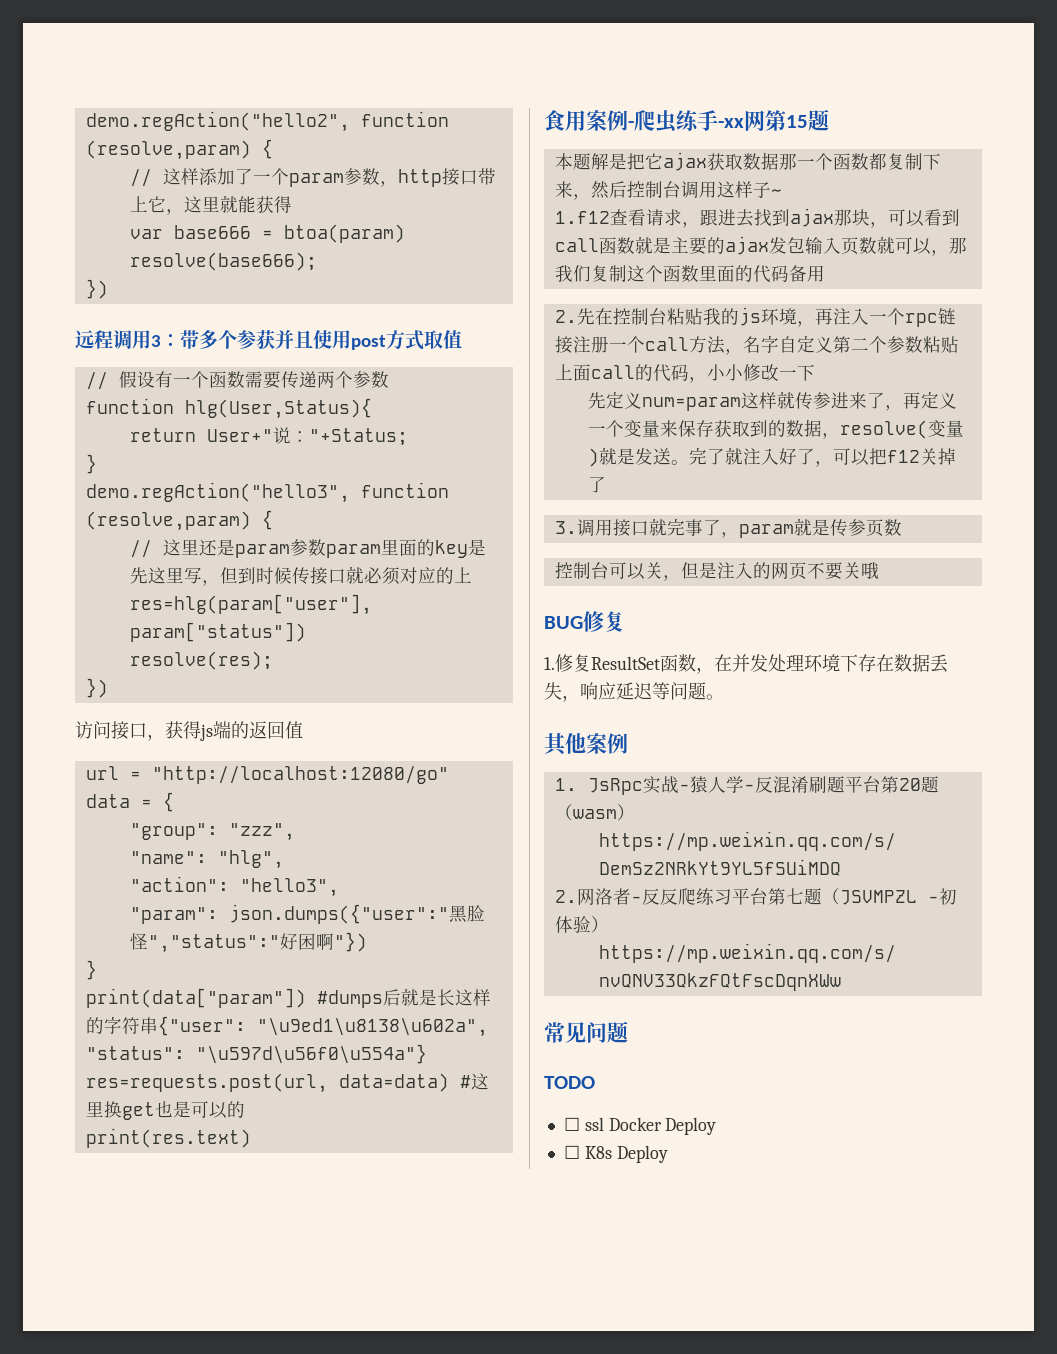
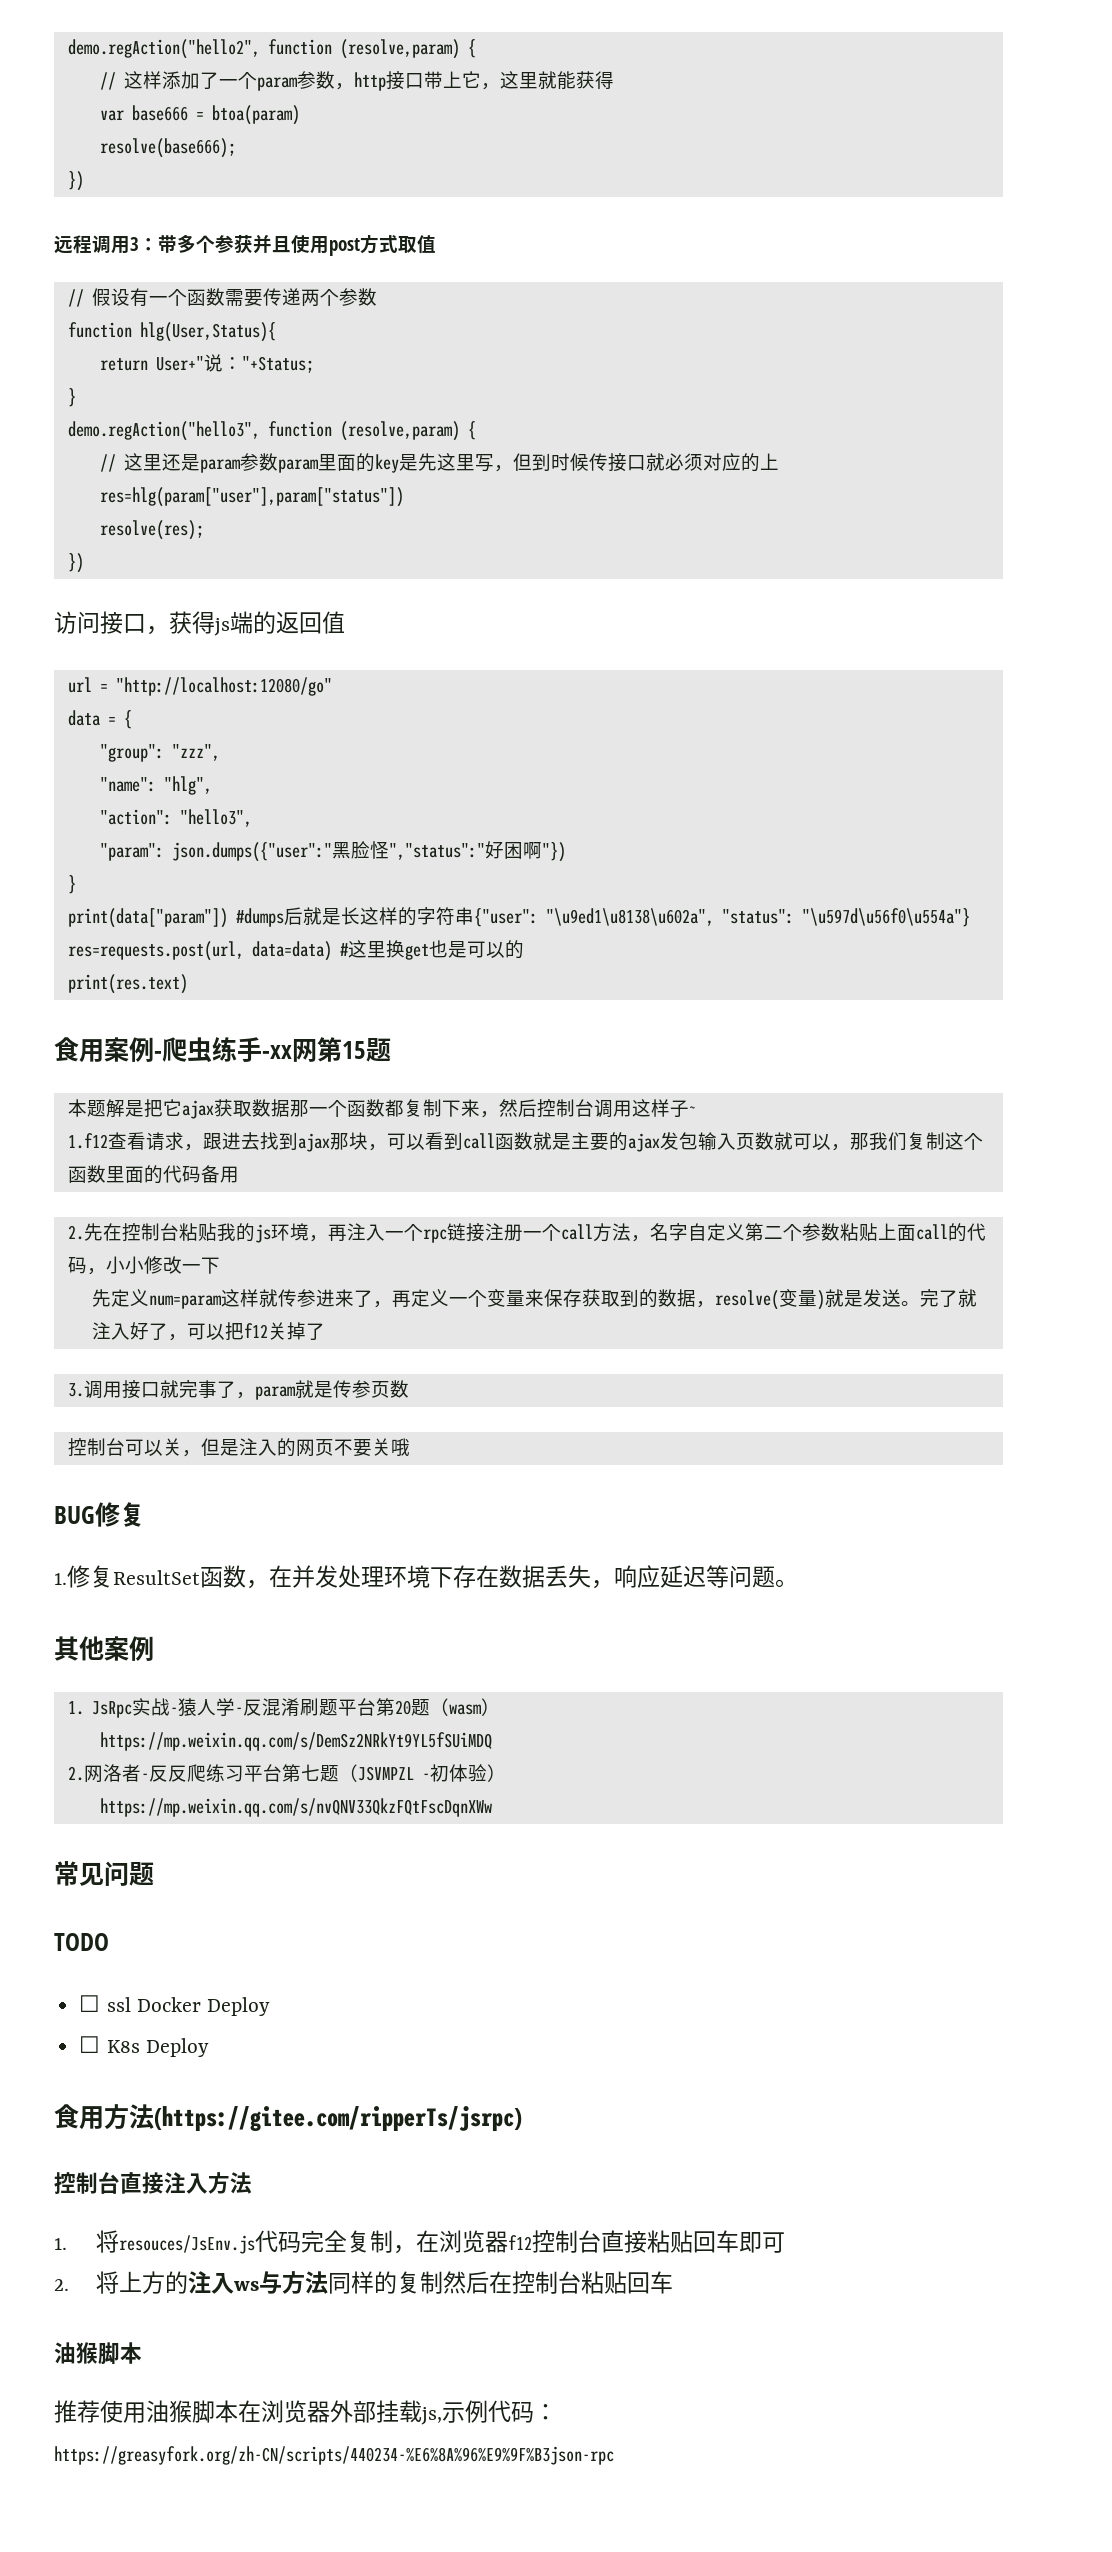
(668, 1154) none -> [54,2104,522,2131] [54,2172,252,2194] [54,2230,785,2254] [54,2271,673,2294] [54,2342,142,2365] [54,2400,557,2425] [54,2446,614,2465] // 食用方法(https://gitee.com/ripperTs/jsrpc) // 控制台直接注入方法 // 1.将resouces/JsEnv.js代码完全复制，在浏览器f12控制台直接粘贴回车即可 // 2.将上方的注入ws与方法同样的复制然后在控制台粘贴回车 // 油猴脚本 // 推荐使用油猴脚本在浏览器外部挂载js,示例代码：https://greasyfork.org/zh-CN/scripts/440234-%E6%8A%96%E9%9F%B3json-rpc

